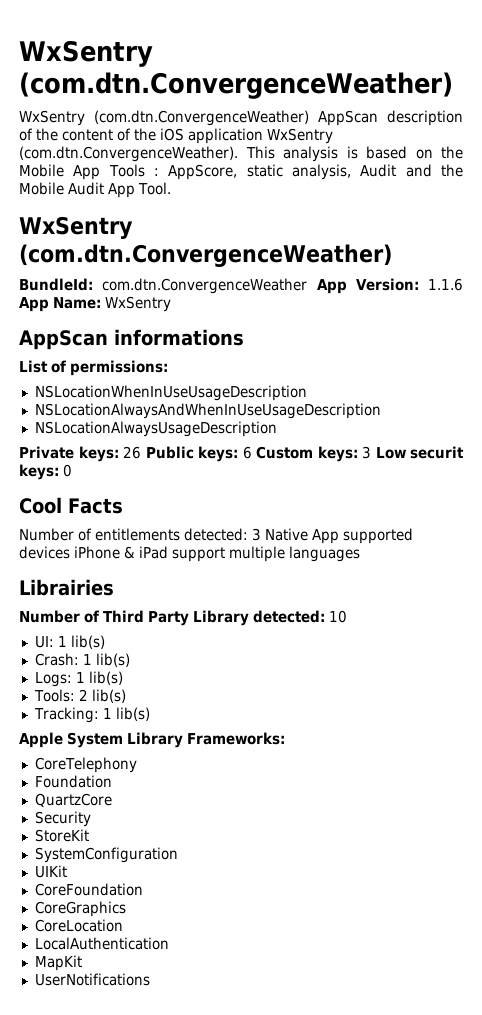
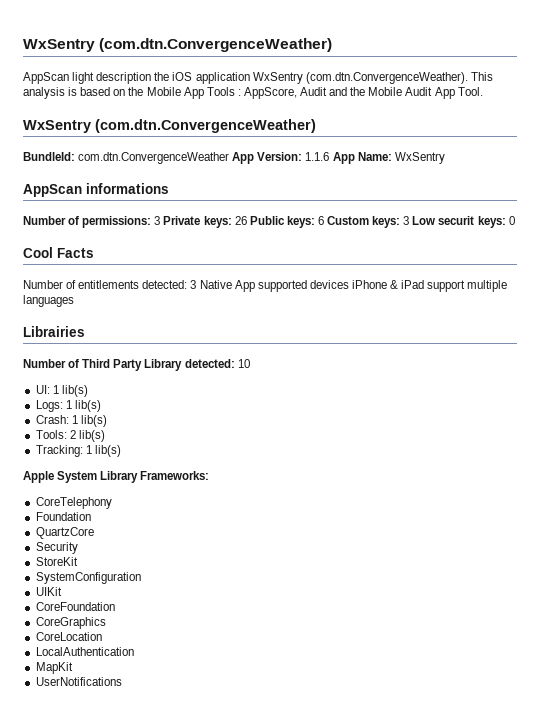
[19,40,153,67] [19,72,453,99] [19,110,463,126] [19,128,131,141] WxSentry (com.dtn.ConvergenceWeather) // WxSentry (com.dtn.ConvergenceWeather) AppScan description of the content of -> [23,38,333,52] [23,72,152,84] WxSentry (com.dtn.ConvergenceWeather) // AppScan light description
[246,164,351,180] static analysis, -> (297, 93) none
[19,360,48,373] List -> [23,216,66,225] Number
[34,385,307,401] [34,403,381,419] [34,421,277,437] // NSLocationWhenInUseUsageDescription // NSLocationAlwaysAndWhenInUseUsageDescription // NSLocationAlwaysUsageDescription // -> [154,216,161,225] 3
[34,653,130,667] [34,672,72,687] Crash: 1 lib(s) // Logs: -> [35,400,101,412] [35,415,69,424] Logs: 1 lib(s) // Crash:

